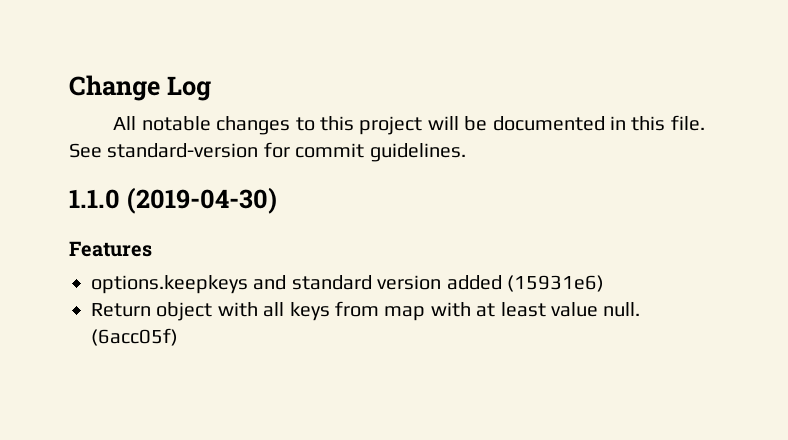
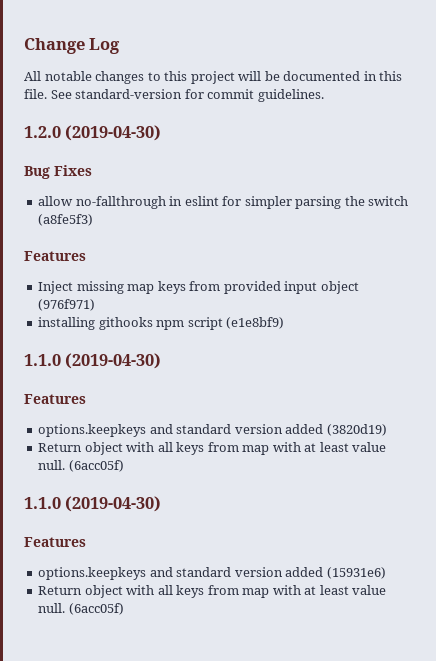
(466, 152) none -> [24,125,162,141] [24,165,92,179] [38,196,409,209] [38,214,94,226] [24,251,86,261] [38,281,359,294] [38,299,96,311] [38,317,285,330] [24,353,162,369] [24,394,86,404] [38,424,387,437] [38,442,387,455] [38,460,124,472] // 1.2.0 (2019-04-30) // Bug Fixes // allow no-fallthrough in eslint for simpler parsing the switch (a8fe5f3) // Features // Inject missing map keys from provided input object (976f971) // installing githooks npm script (e1e8bf9) // 1.1.0 (2019-04-30) // Features // options.keepkeys and standard version added (3820d19) // Return object with all keys from map with at least value null. (6acc05f)

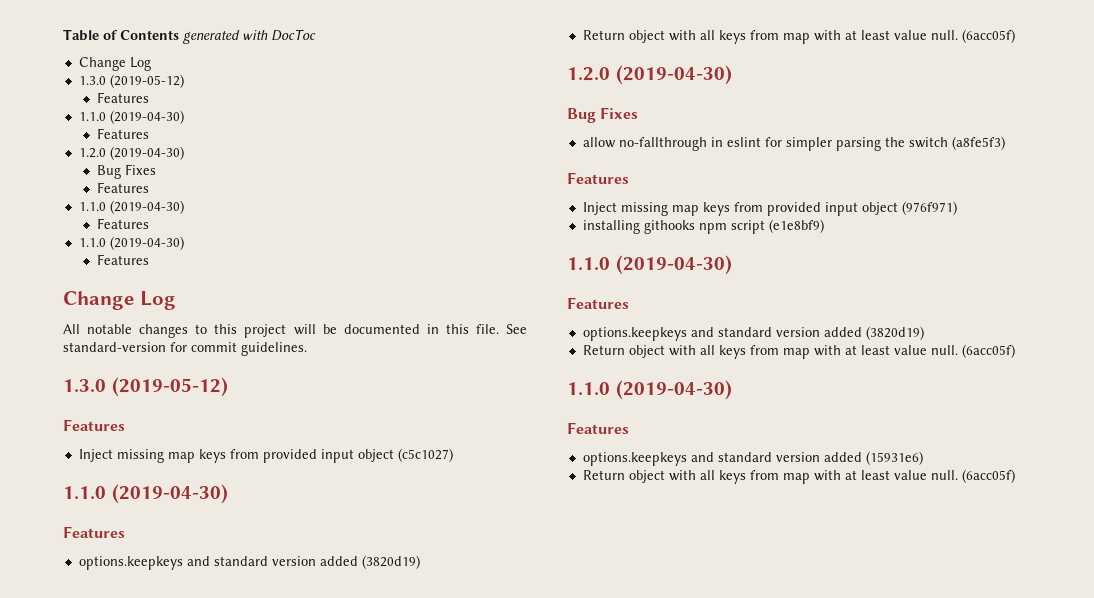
(24, 46) none -> [63,29,316,44] [78,57,151,71] [78,74,184,88] [96,92,149,103] [78,110,184,124] [96,128,149,139] [78,146,184,160] [96,164,156,179] [96,182,149,193] [78,200,184,214] [96,218,149,229] [78,236,184,250] [96,254,149,265] Table of Contents generated with DocToc // Change Log // 1.3.0 (2019-05-12) // Features // 1.1.0 (2019-04-30) // Features // 1.2.0 (2019-04-30) // Bug Fixes // Features // 1.1.0 (2019-04-30) // Features // 1.1.0 (2019-04-30) // Features //
(324, 95) none -> [63,377,228,397] [63,419,125,431] [78,448,453,463] [63,484,228,504] [63,526,125,538] [78,555,420,570] [582,29,1015,44] // 1.3.0 (2019-05-12) // Features // Inject missing map keys from provided input object (c5c1027) // 1.1.0 (2019-04-30) // Features // options.keepkeys and standard version added (3820d19) // Return object with all keys from map with at least value null. (6acc05f)

